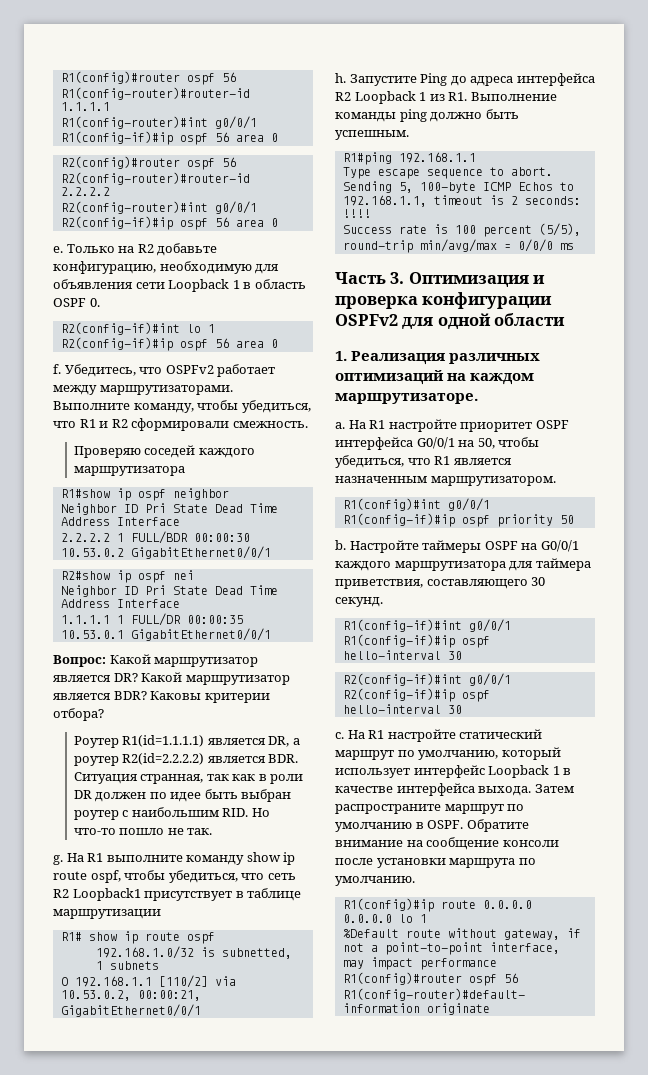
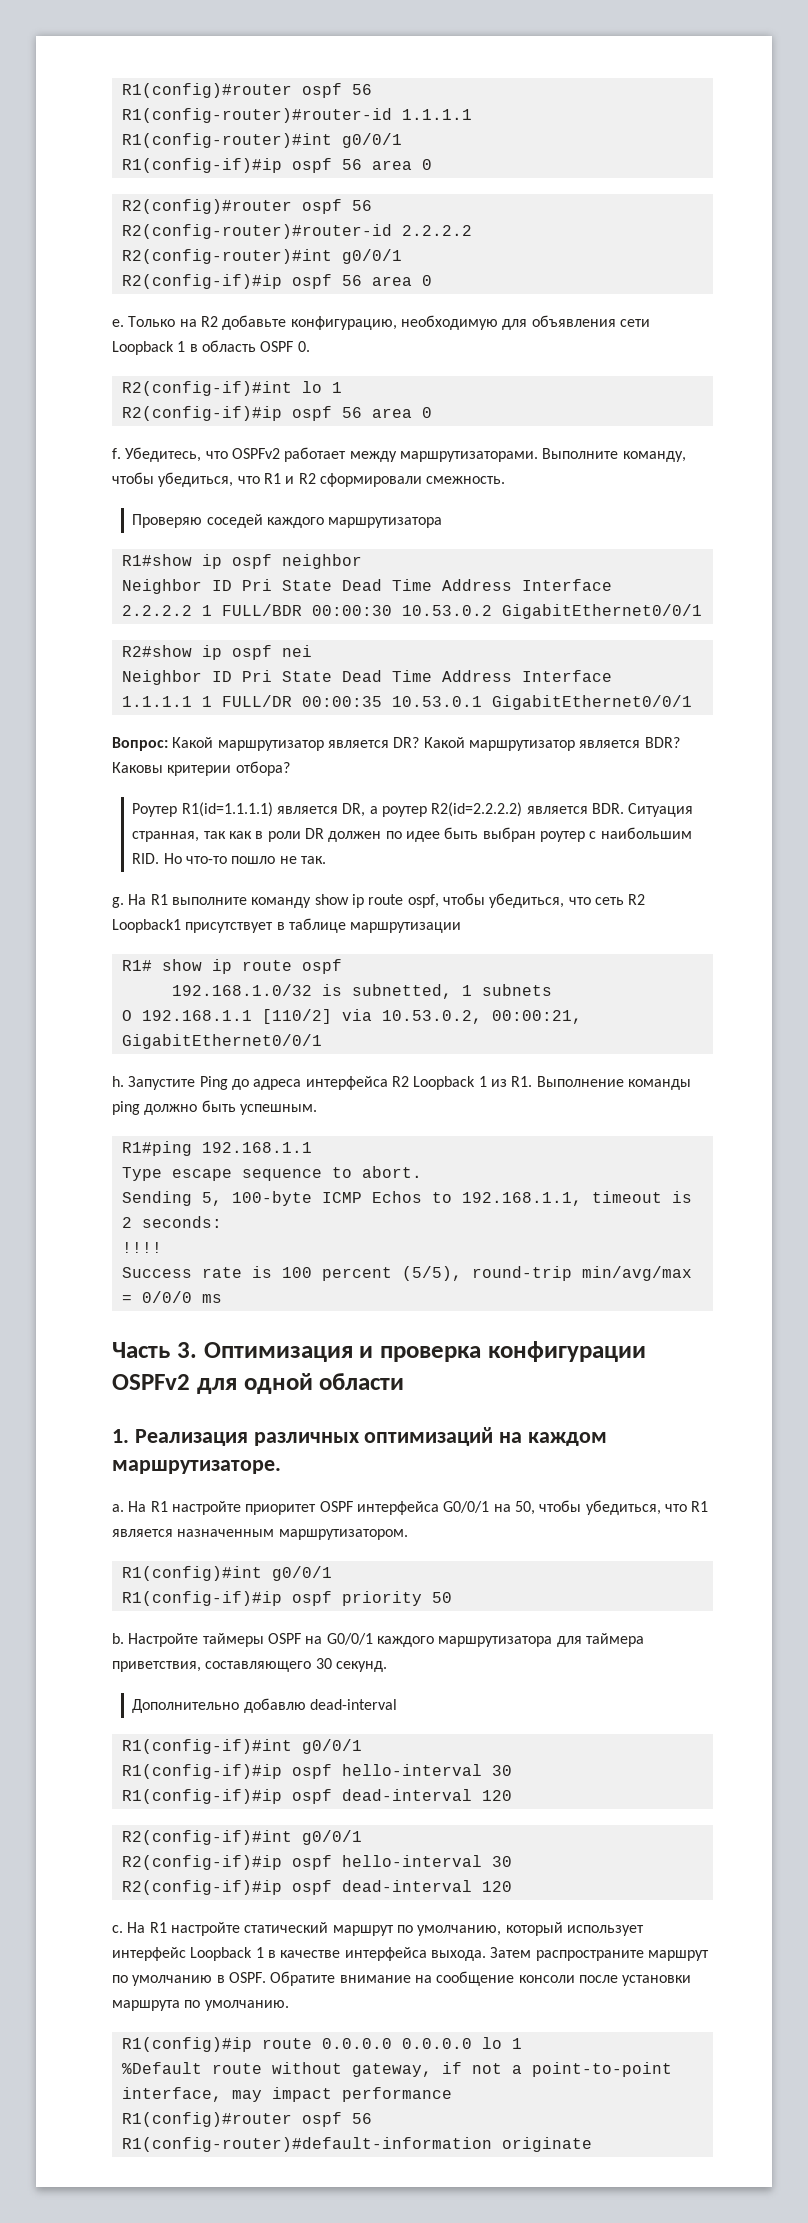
(383, 602) none -> [132,1698,398,1713] // Дополнительно добавлю dead-interval
(462, 655) none -> [121,1789,512,1804] // R1(config-if)#ip ospf dead-interval 120
(462, 709) none -> [121,1880,512,1895] // R2(config-if)#ip ospf dead-interval 120

